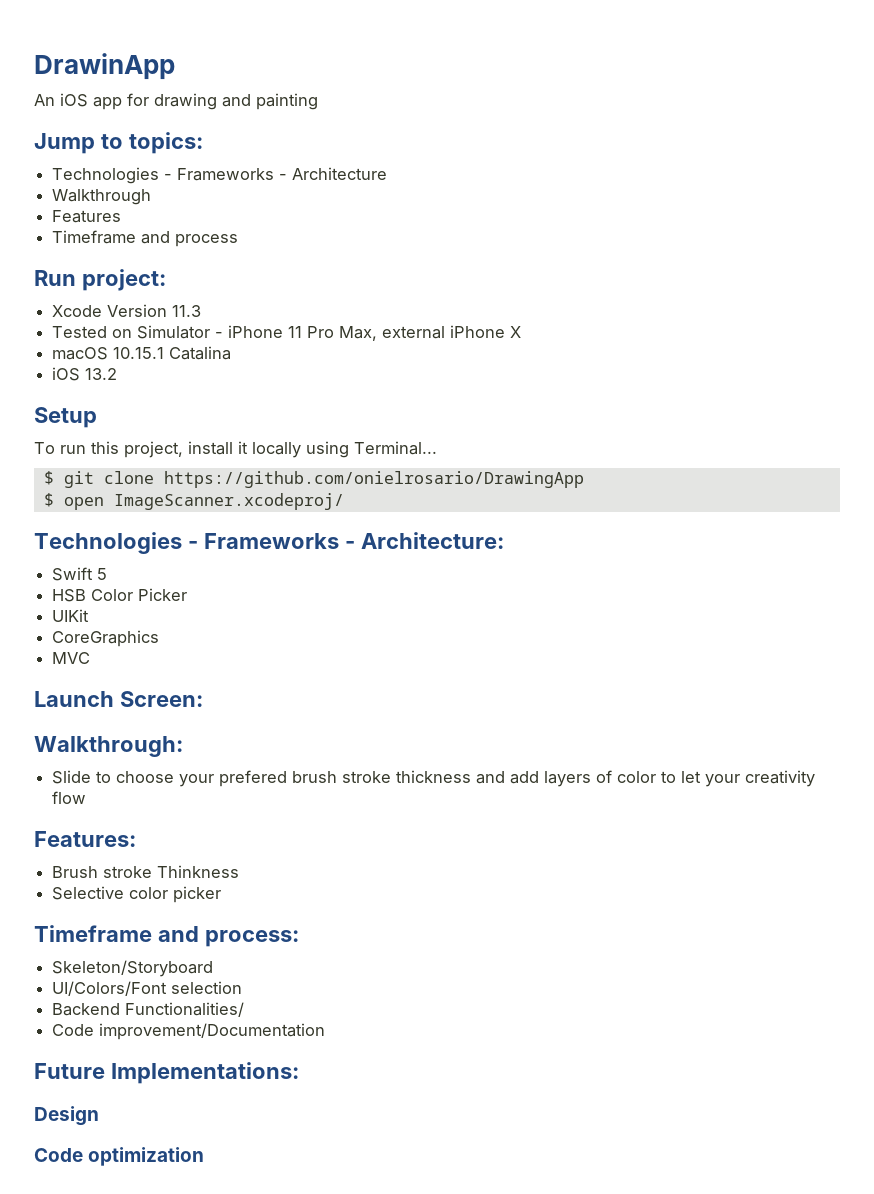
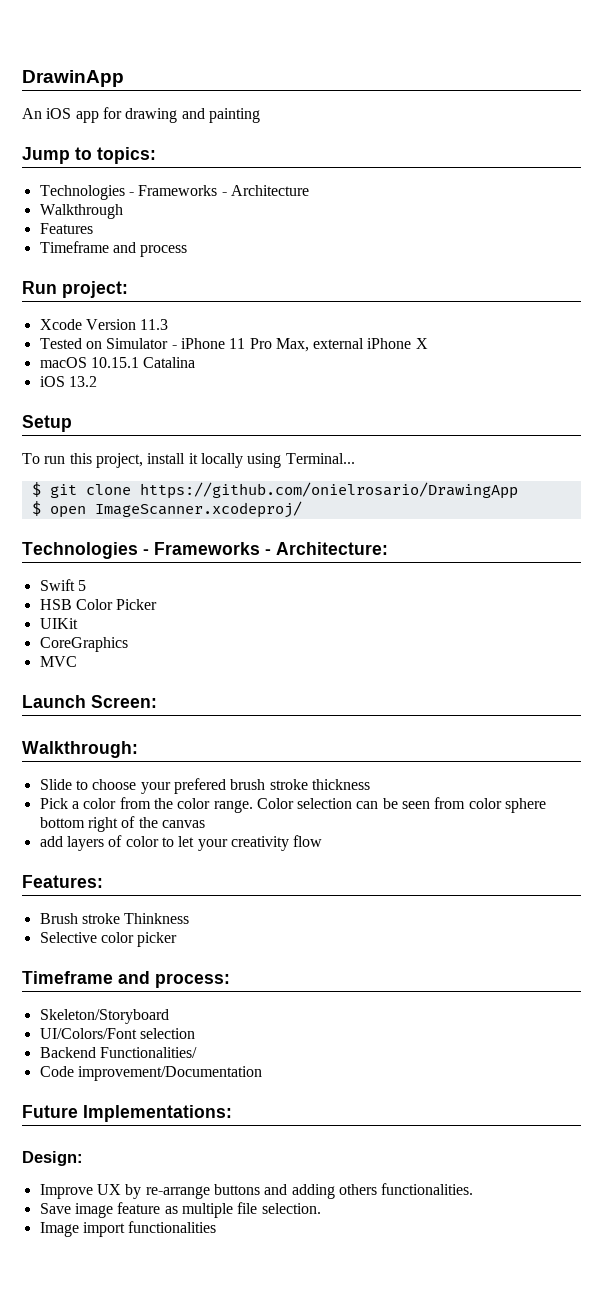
[476,771,506,784] and -> [39,797,547,813] [39,816,205,832] // Pick a color from the color range. Color selection can be seen from color sphere bottom right of the canvas //
[34,1106,99,1126] [34,1147,205,1166] Design // Code optimization -> [22,1151,83,1166] [39,1183,474,1199] [39,1202,321,1218] [39,1221,217,1237] Design: // Improve UX by re-arrange buttons and adding others functionalities. // Save image feature as multiple file selection. // Image import functionalities

